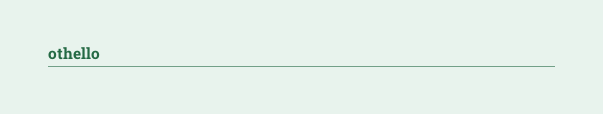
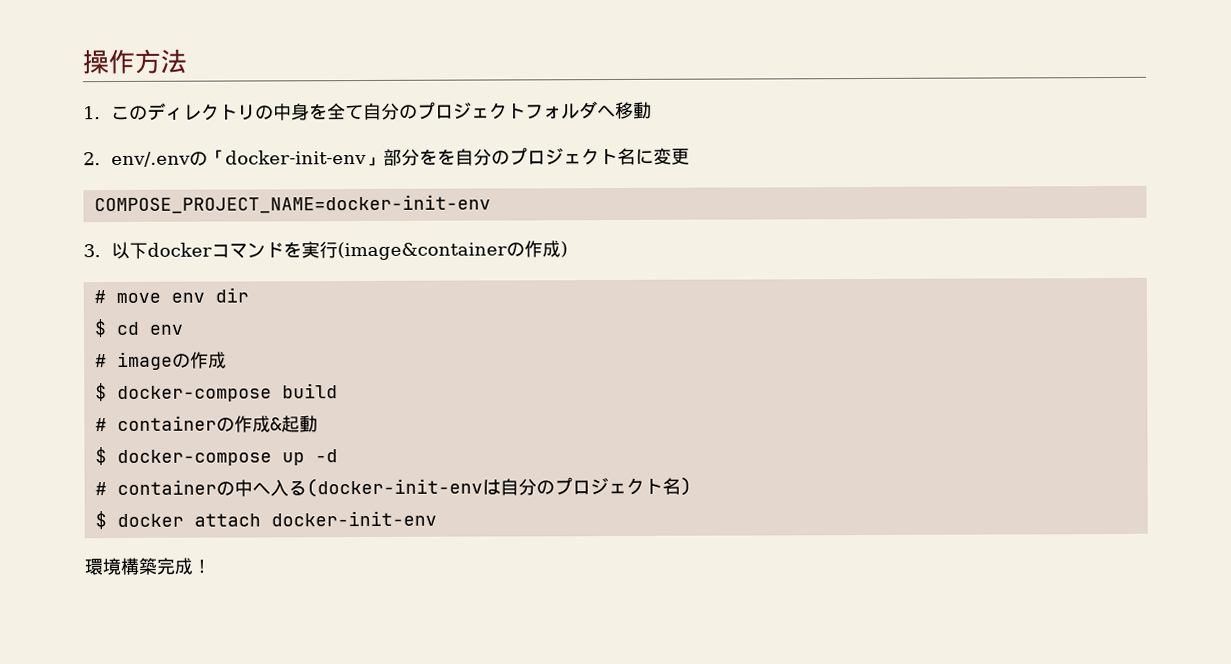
[48,47,100,60] othello -> [82,48,187,75] [83,101,652,121] [83,147,690,168] [93,194,491,215] [83,240,568,261] [93,287,249,304] [93,319,184,338] [94,351,227,371] [94,383,338,403] [94,415,318,433] [94,447,338,467] [94,476,692,498] [94,510,437,530] [84,557,211,576] 操作方法 // 1.このディレクトリの中身を全て自分のプロジェクトフォルダへ移動 // 2. env/.envの「docker-init-env」部分をを自分のプロジェクト名に変更 // COMPOSE_PROJECT_NAME=docker-init-env // 3.以下dockerコマンドを実行(image&containerの作成) // # move env dir // $ cd env // # imageの作成 // $ docker-compose build // # containerの作成&起動 // $ docker-compose up -d // # containerの中へ入る(docker-init-envは自分のプロジェクト名) // $ docker attach docker-init-env // 環境構築完成！

